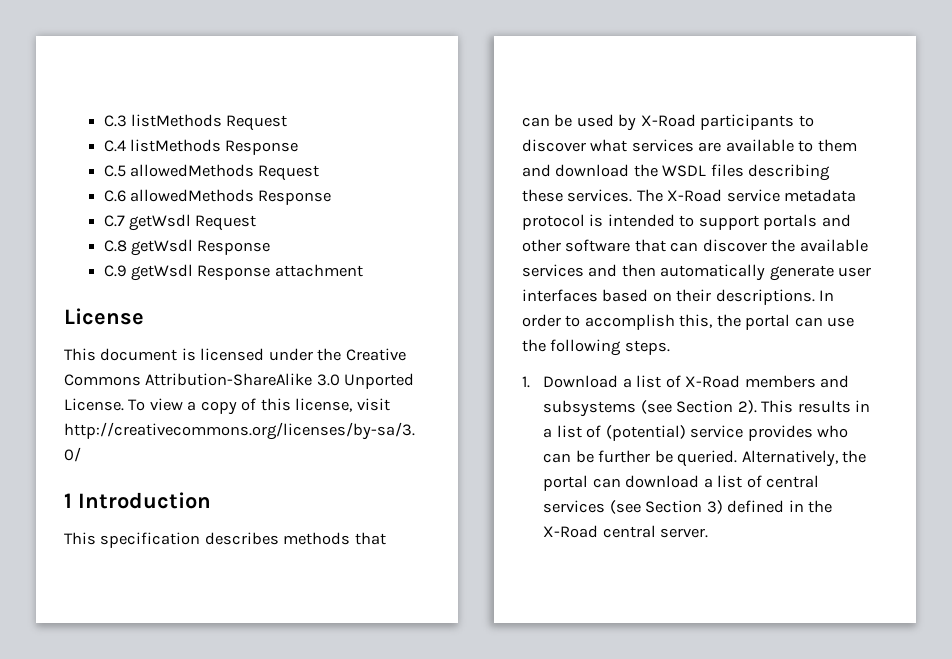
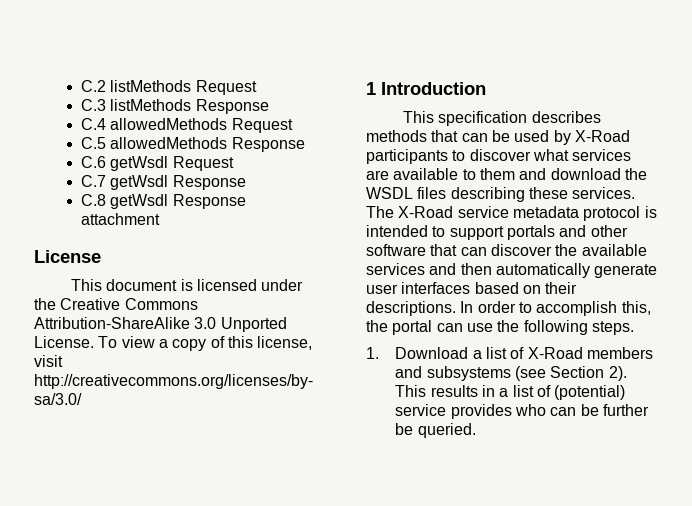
[103,115,127,127] C.3 -> [80,80,106,92] C.2
[103,140,126,152] C.4 -> [80,99,106,111] C.3
[103,165,126,177] C.5 -> [80,118,106,130] C.4
[103,190,126,202] C.6 -> [80,137,106,149] C.5
[103,215,125,227] C.7 -> [80,156,106,168] C.6
[103,240,127,252] C.8 -> [80,175,106,187] C.7
[103,265,127,277] C.9 -> [80,194,106,206] C.8
[741,450,867,467] [543,475,820,491] [543,500,833,514] [543,525,709,538] Alternatively, the portal can download a list of central services (see Section 3) defined in the X-Road central server. -> (476, 430) none

